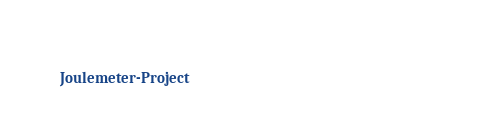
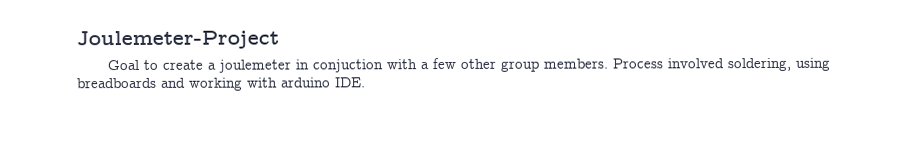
(190, 79) none -> [106,57,830,73] [76,77,366,91] // Goal to create a joulemeter in conjuction with a few other group members. Process involved soldering, using breadboards and working with arduino IDE.

